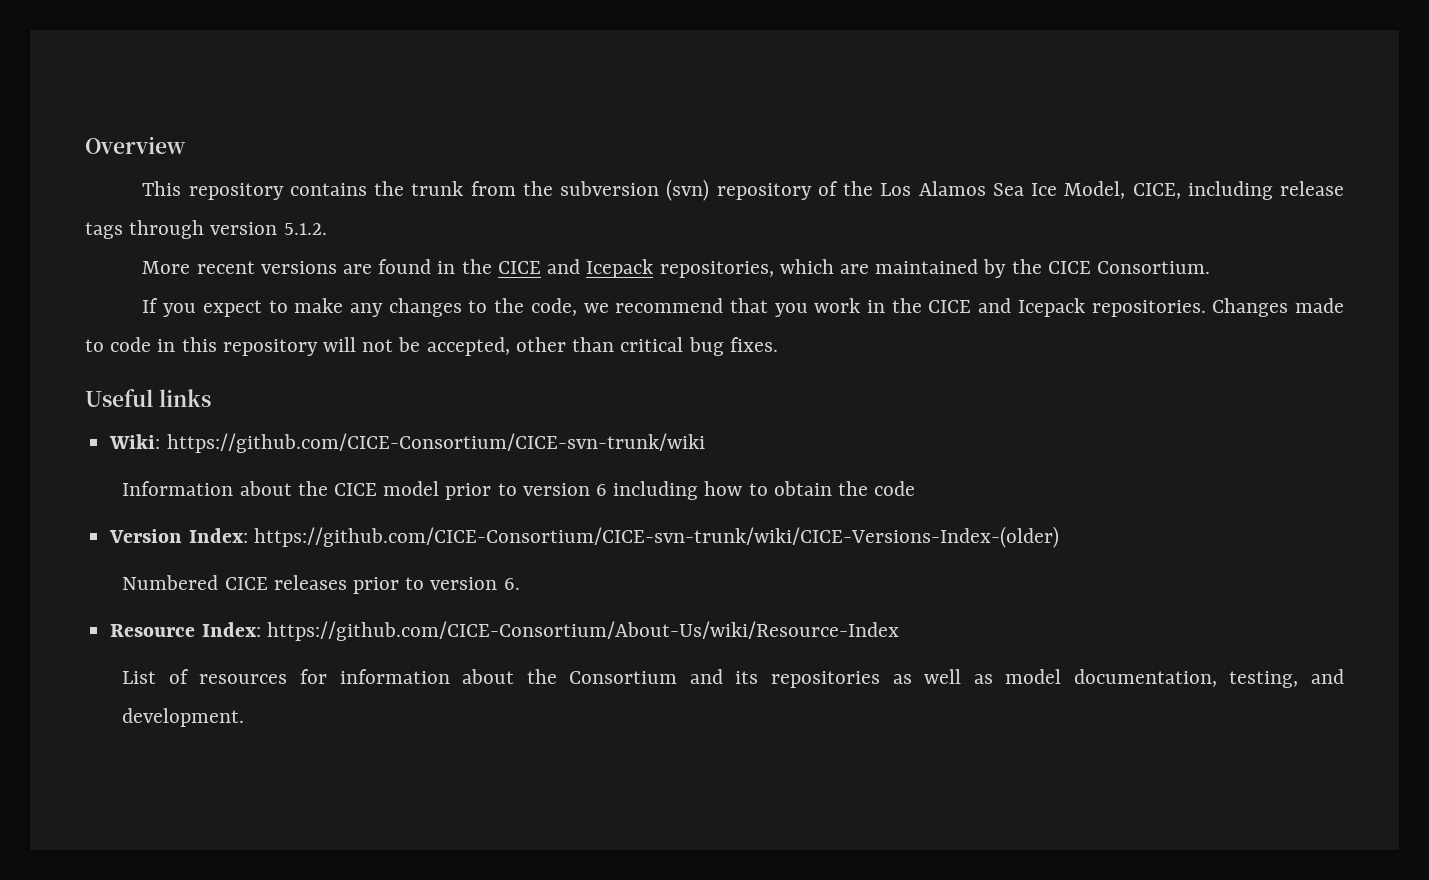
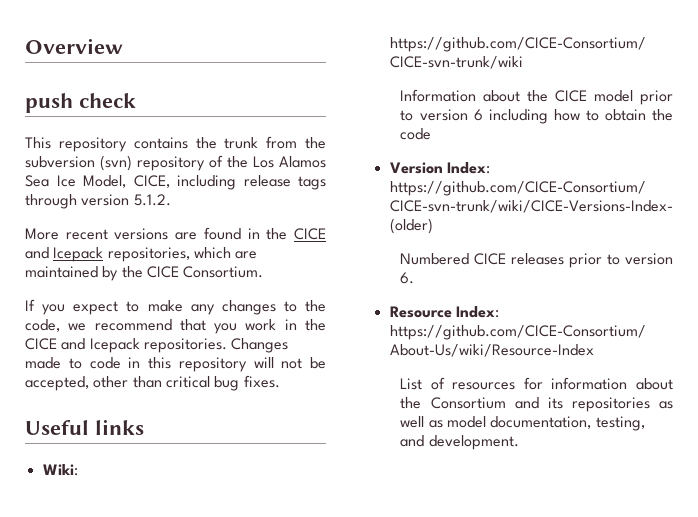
(186, 145) none -> [25,93,136,113] // push check

